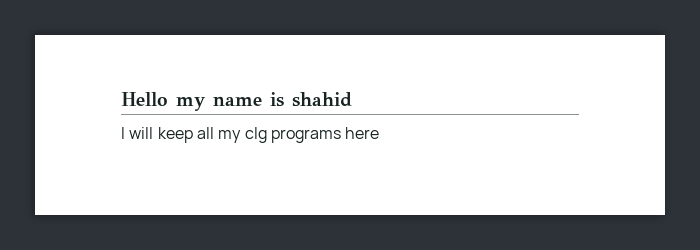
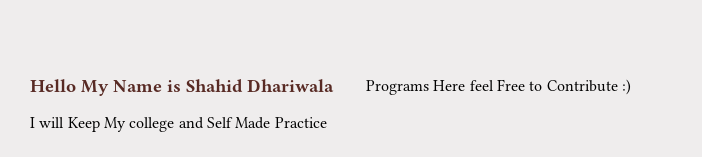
[176,92,352,111] [121,127,380,143] my name is shahid // I will keep all my clg programs here -> [81,79,334,96] [30,117,327,132] [366,79,631,95] My Name is Shahid Dhariwala // I will Keep My college and Self Made Practice Programs Here feel Free to Contribute :)

